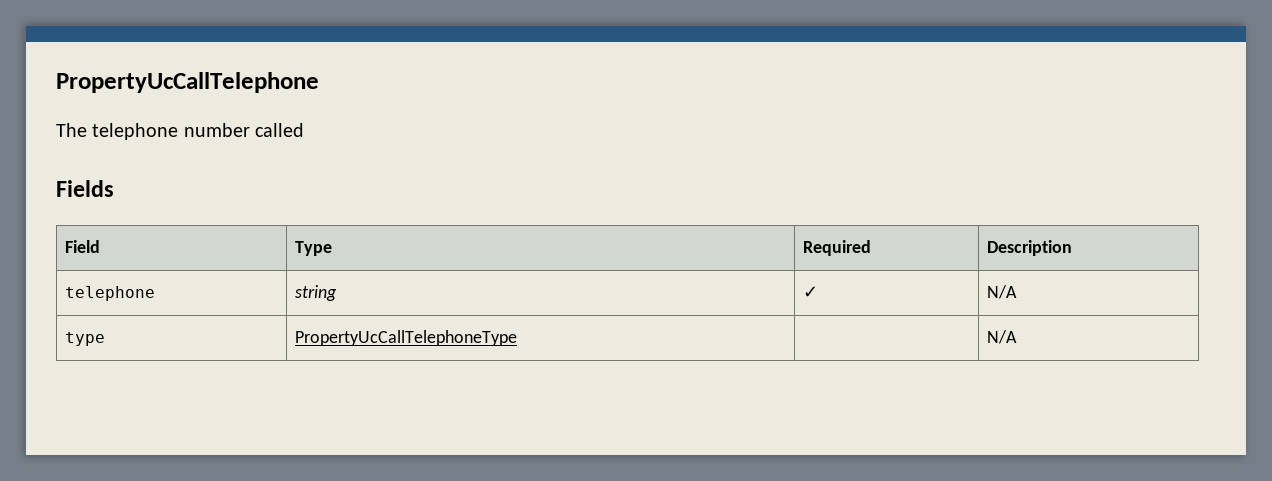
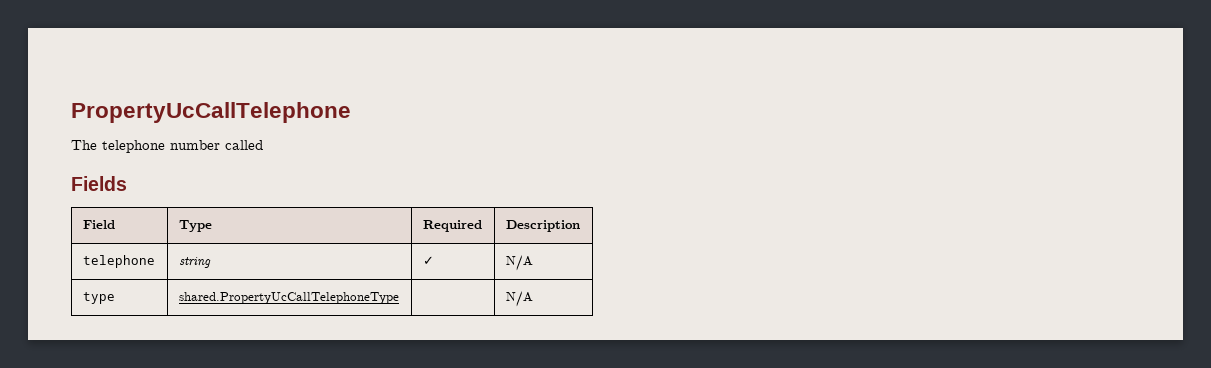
[295,330,518,346] PropertyUcCallTelephoneType -> [178,292,399,304] shared.PropertyUcCallTelephoneType

